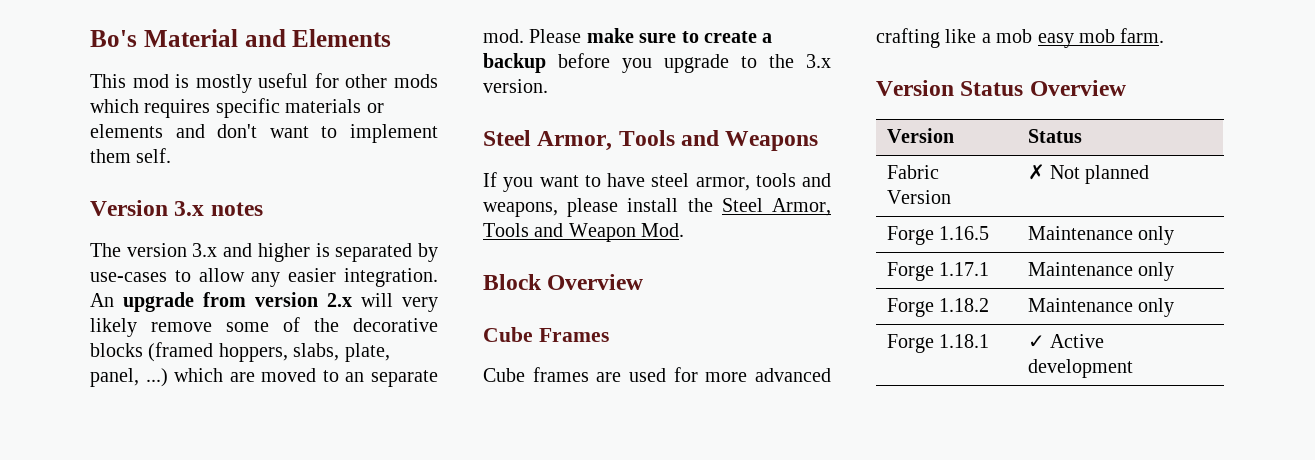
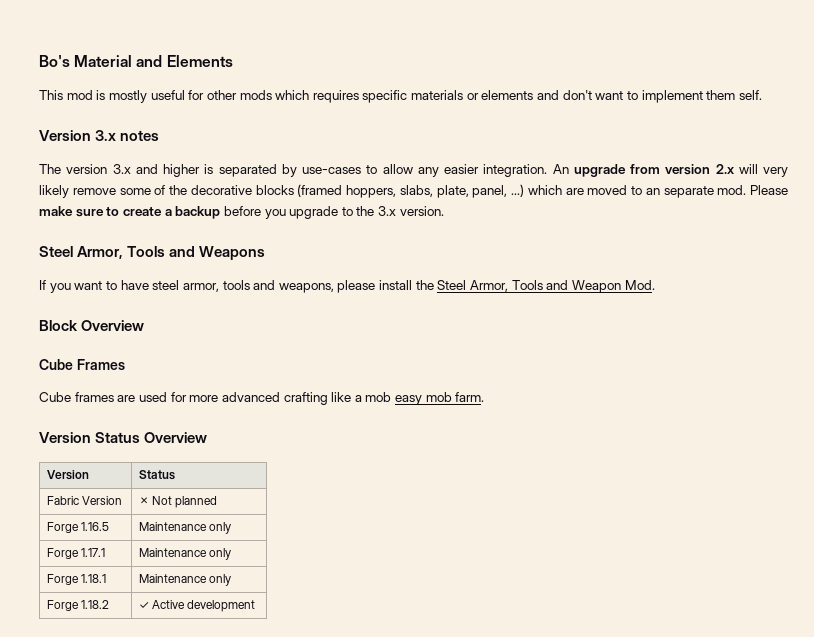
[938,298,989,312] [1027,298,1174,317] [886,334,989,353] 1.18.2 | Maintenance only // Forge 1.18.1 -> [81,574,107,583] [138,574,232,586] [46,600,110,611] 1.18.1 | Maintenance only // Forge 1.18.2

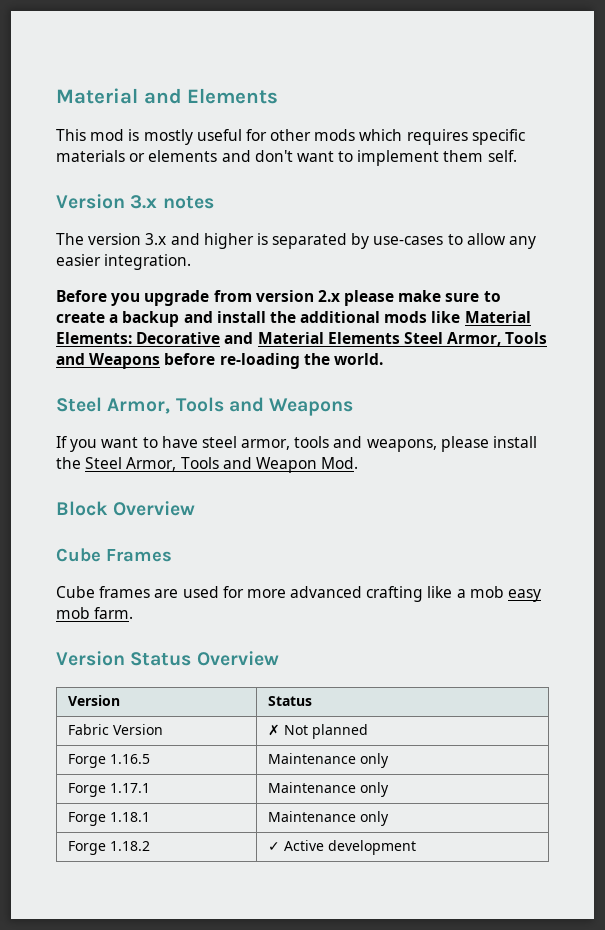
[39,55,70,67] Bo's -> (56, 96) none
[552,164,569,174] An -> [56,290,141,306] // Before you
[738,164,788,177] [39,184,788,198] will very likely remove some of the decorative blocks (framed hoppers, slabs, plate, panel, ...) which are moved to an separate mod. Please -> [344,290,395,306] please
[223,206,444,219] before you upgrade to the 3.x version. -> [183,311,531,323] [56,332,548,346] [56,353,383,369] and install the additional mods like Material Elements: Decorative and Material Elements Steel Armor, Tools and Weapons before re-loading the world.

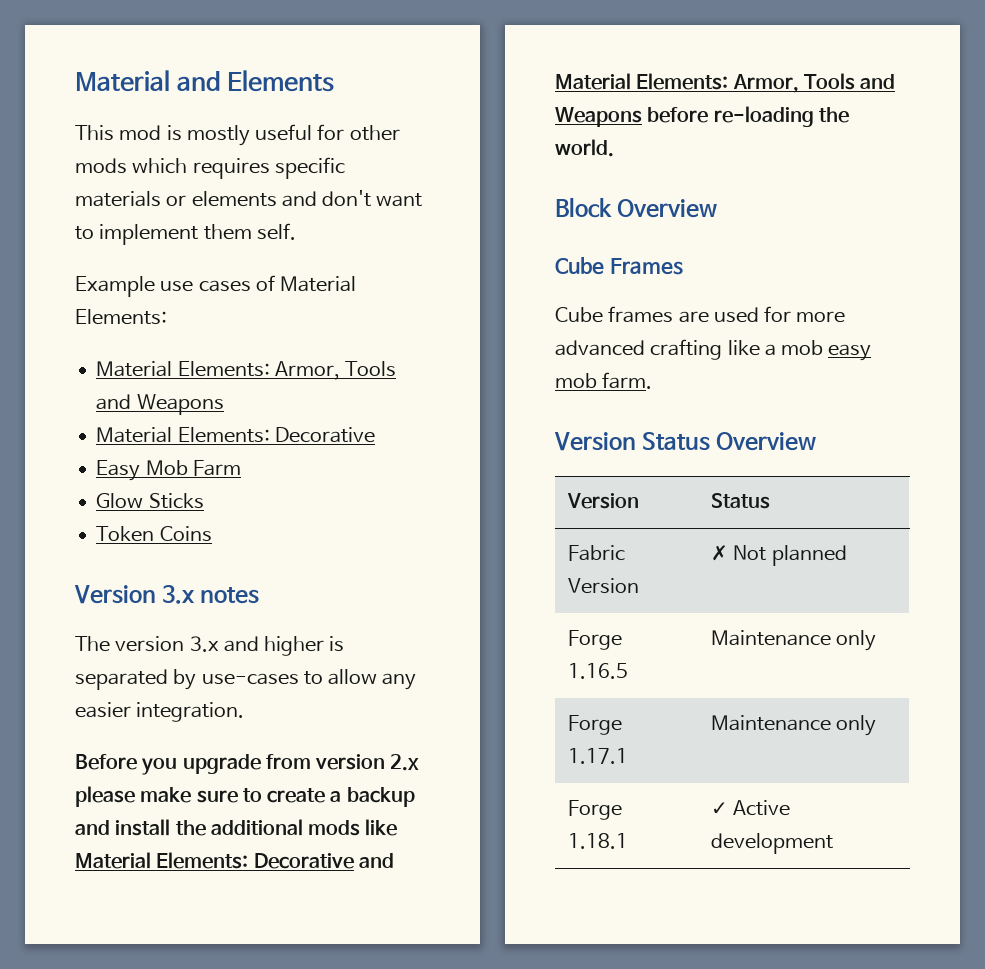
(517, 156) none -> [75,275,357,297] [75,309,167,325] [96,361,397,380] [96,394,224,415] [96,427,375,443] [96,460,241,481] [96,493,204,509] [96,526,212,542] // Example use cases of Material Elements: // Material Elements: Armor, Tools and Weapons // Material Elements: Decorative // Easy Mob Farm // Glow Sticks // Token Coins
[327,332,443,344] Elements Steel -> [636,73,729,90] Elements:
[56,397,354,416] [56,436,538,452] [56,457,359,473] // Steel Armor, Tools and Weapons // If you want to have steel armor, tools and weapons, please install the Steel Armor, Tools and Weapon Mod. -> (614, 148) none
[267,811,389,826] [67,841,150,855] | Maintenance only // Forge 1.18.2 -> (629, 841) none

